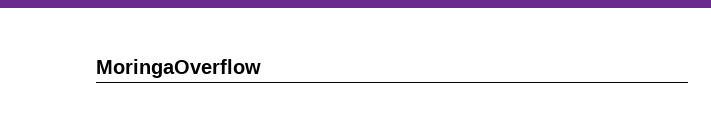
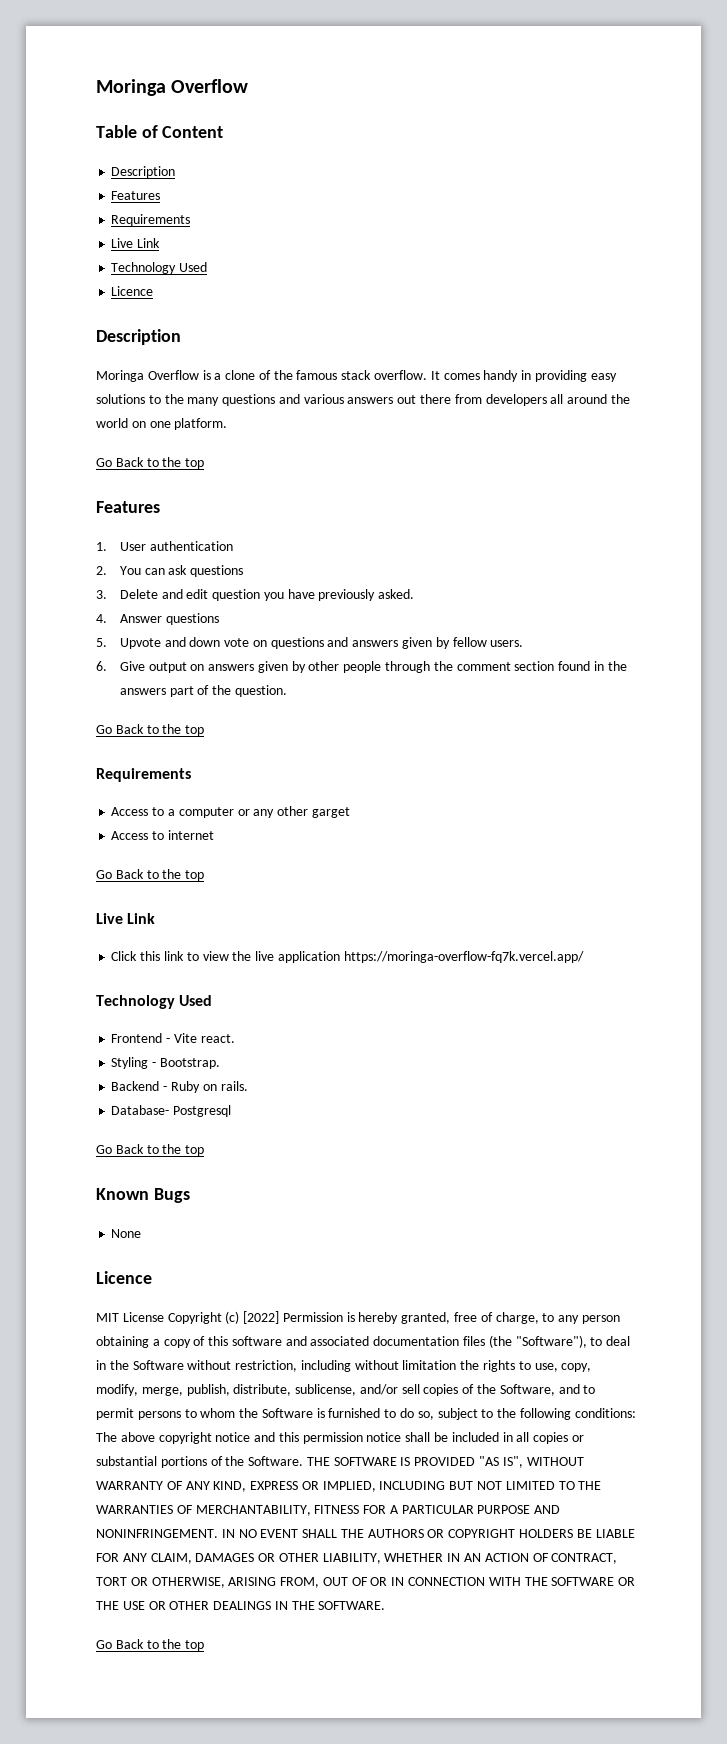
[96,59,261,78] MoringaOverflow -> [96,79,249,96] [96,125,224,138] [111,166,176,178] [111,191,161,200] [111,214,191,226] [111,238,161,248] [111,262,208,274] [111,286,154,296] [96,329,181,345] [96,370,617,382] [96,394,630,406] [96,418,228,430] [96,457,205,469] [96,501,160,513] [96,541,233,551] [96,565,244,577] [96,589,415,601] [96,613,219,625] [96,637,524,649] [96,661,627,673] [119,685,287,697] [96,724,205,736] [96,768,191,782] [111,806,350,818] [111,830,214,840] [96,869,205,881] [96,913,156,924] [111,951,584,963] [96,995,213,1009] [111,1033,235,1043] [111,1057,220,1069] [111,1081,248,1093] [111,1105,232,1117] [96,1144,205,1156] [96,1188,190,1203] [111,1229,142,1238] [96,1271,152,1284] [96,1311,620,1324] [96,1335,631,1348] [96,1360,592,1372] [96,1384,596,1396] [96,1408,636,1420] [96,1432,584,1444] [96,1456,584,1468] [96,1481,602,1492] [96,1505,561,1516] [96,1529,635,1538] [96,1553,618,1564] [96,1577,636,1588] [96,1601,386,1610] [96,1639,205,1651] Moringa Overflow // Table of Content // Description // Features // Requirements // Live Link // Technology Used // Licence // Description // Moringa Overflow is a clone of the famous stack overflow. It comes handy in providing easy solutions to the many questions and various answers out there from developers all around the world on one platform. // Go Back to the top // Features // 1. User authentication // 2. You can ask questions // 3. Delete and edit question you have previously asked. // 4. Answer questions // 5. Upvote and down vote on questions and answers given by fellow users. // 6. Give output on answers given by other people through the comment section found in the answers part of the question. // Go Back to the top // Requirements // Access to a computer or any other garget // Access to internet // Go Back to the top // Live Link // Click this link to view the live application https://moringa-overflow-fq7k.vercel.app/ // Technology Used // Frontend - Vite react. // Styling - Bootstrap. // Backend - Ruby on rails. // Database- Postgresql // Go Back to the top // Known Bugs // None // Licence // MIT License Copyright (c) [2022] Permission is hereby granted, free of charge, to any person obtaining a copy of this software and associated documentation files (the "Software"), to deal in the Software without restriction, including without limitation the rights to use, copy, modify, merge, publish, distribute, sublicense, and/or sell copies of the Software, and to permit persons to whom the Software is furnished to do so, subject to the following conditions: The above copyright notice and this permission notice shall be included in all copies or substantial portions of the Software. THE SOFTWARE IS PROVIDED "AS IS", WITHOUT WARRANTY OF ANY KIND, EXPRESS OR IMPLIED, INCLUDING BUT NOT LIMITED TO THE WARRANTIES OF MERCHANTABILITY, FITNESS FOR A PARTICULAR PURPOSE AND NONINFRINGEMENT. IN NO EVENT SHALL THE AUTHORS OR COPYRIGHT HOLDERS BE LIABLE FOR ANY CLAIM, DAMAGES OR OTHER LIABILITY, WHETHER IN AN ACTION OF CONTRACT, TORT OR OTHERWISE, ARISING FROM, OUT OF OR IN CONNECTION WITH THE SOFTWARE OR THE USE OR OTHER DEALINGS IN THE SOFTWARE. // Go Back to the top

